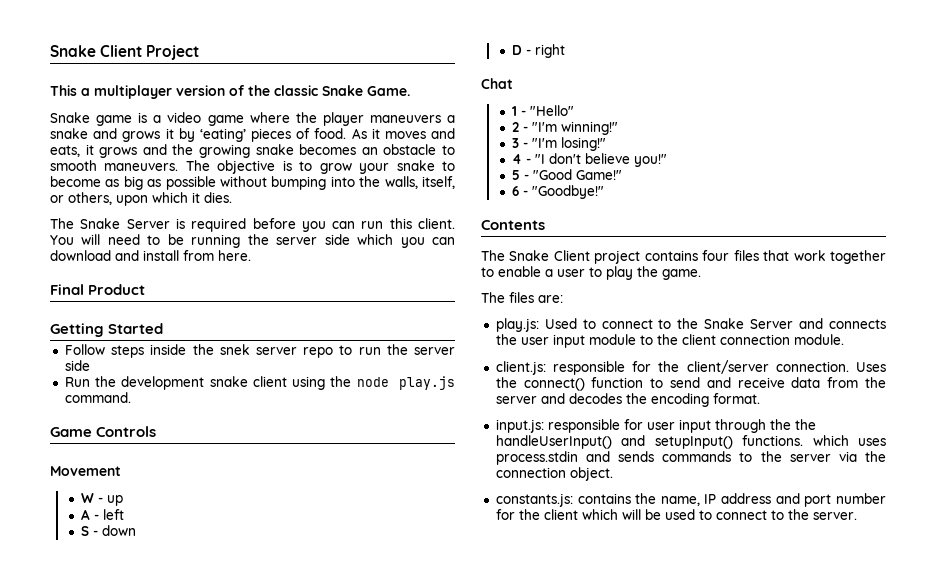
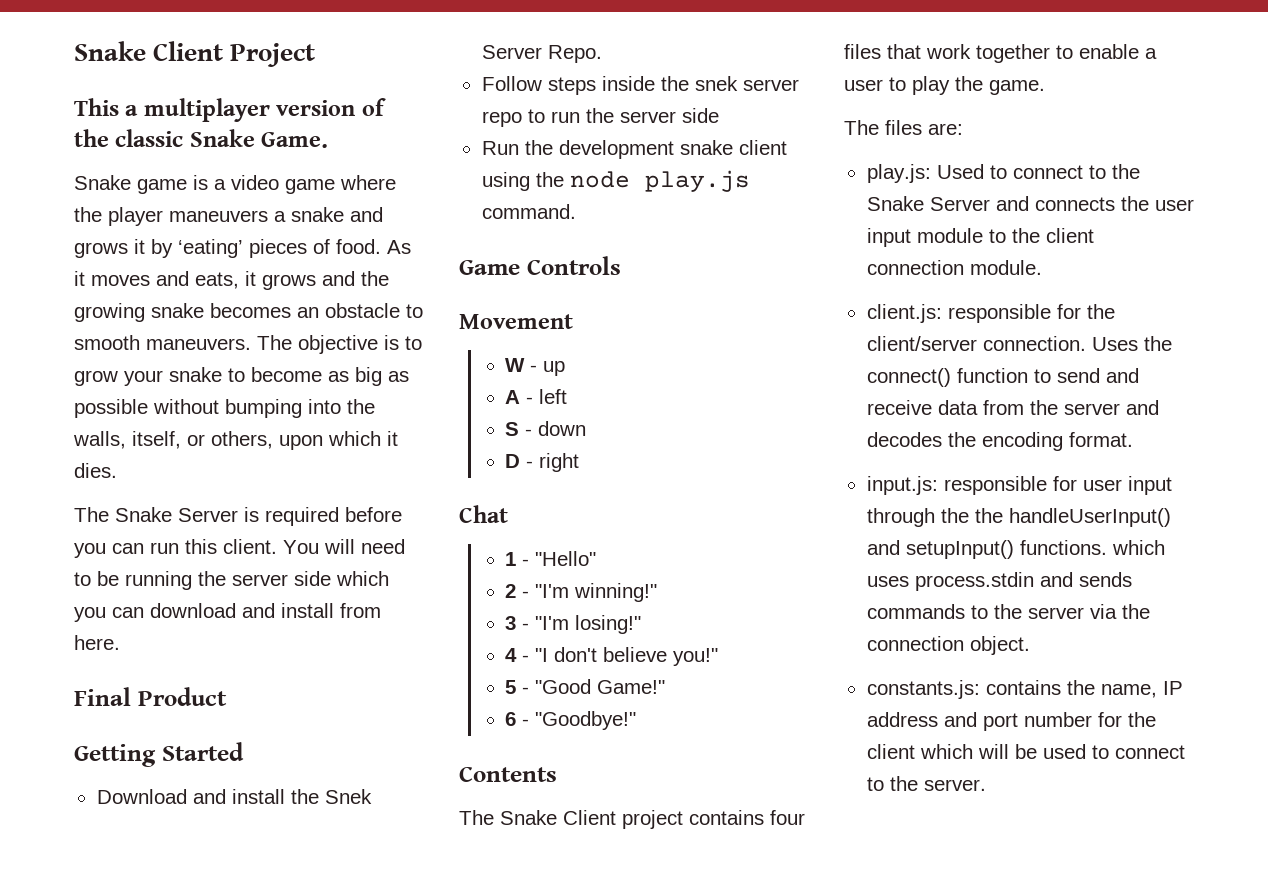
(164, 328) none -> [96,789,372,804] [481,45,602,63] // Download and install the Snek Server Repo.

